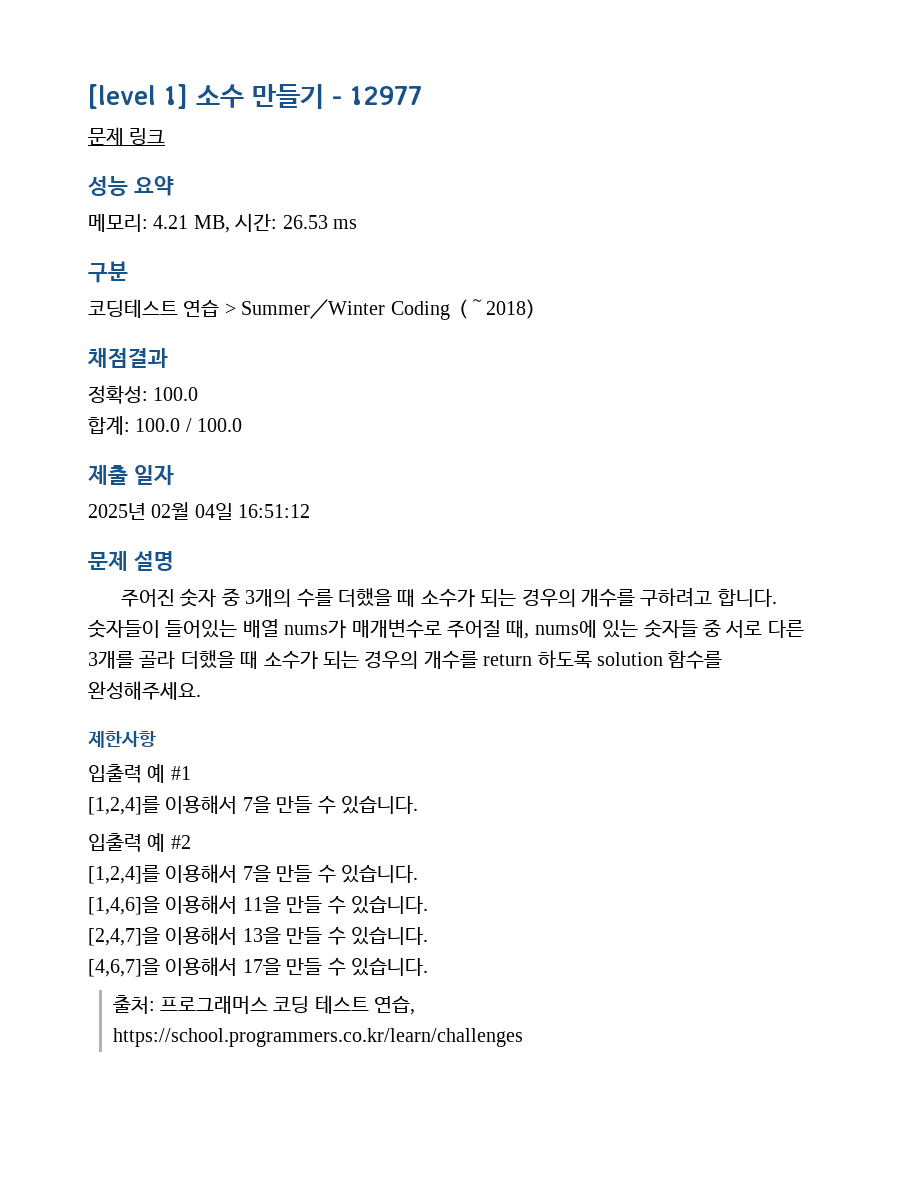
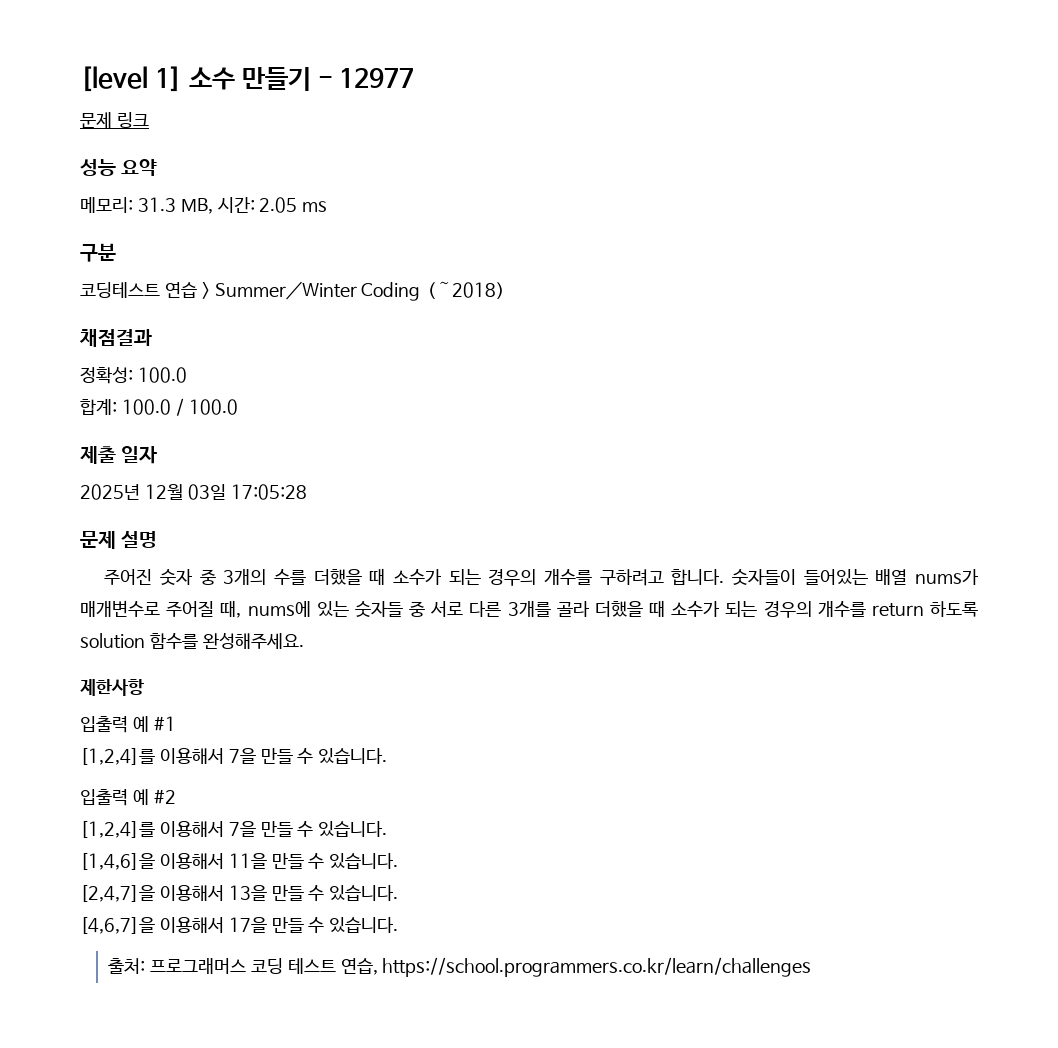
[153,215,189,229] 4.21 -> [137,197,176,212] 31.3
[282,215,328,229] 26.53 -> [259,197,298,213] 2.05
[151,502,311,520] 02월 04일 16:51:12 -> [144,484,307,500] 12월 03일 17:05:28

